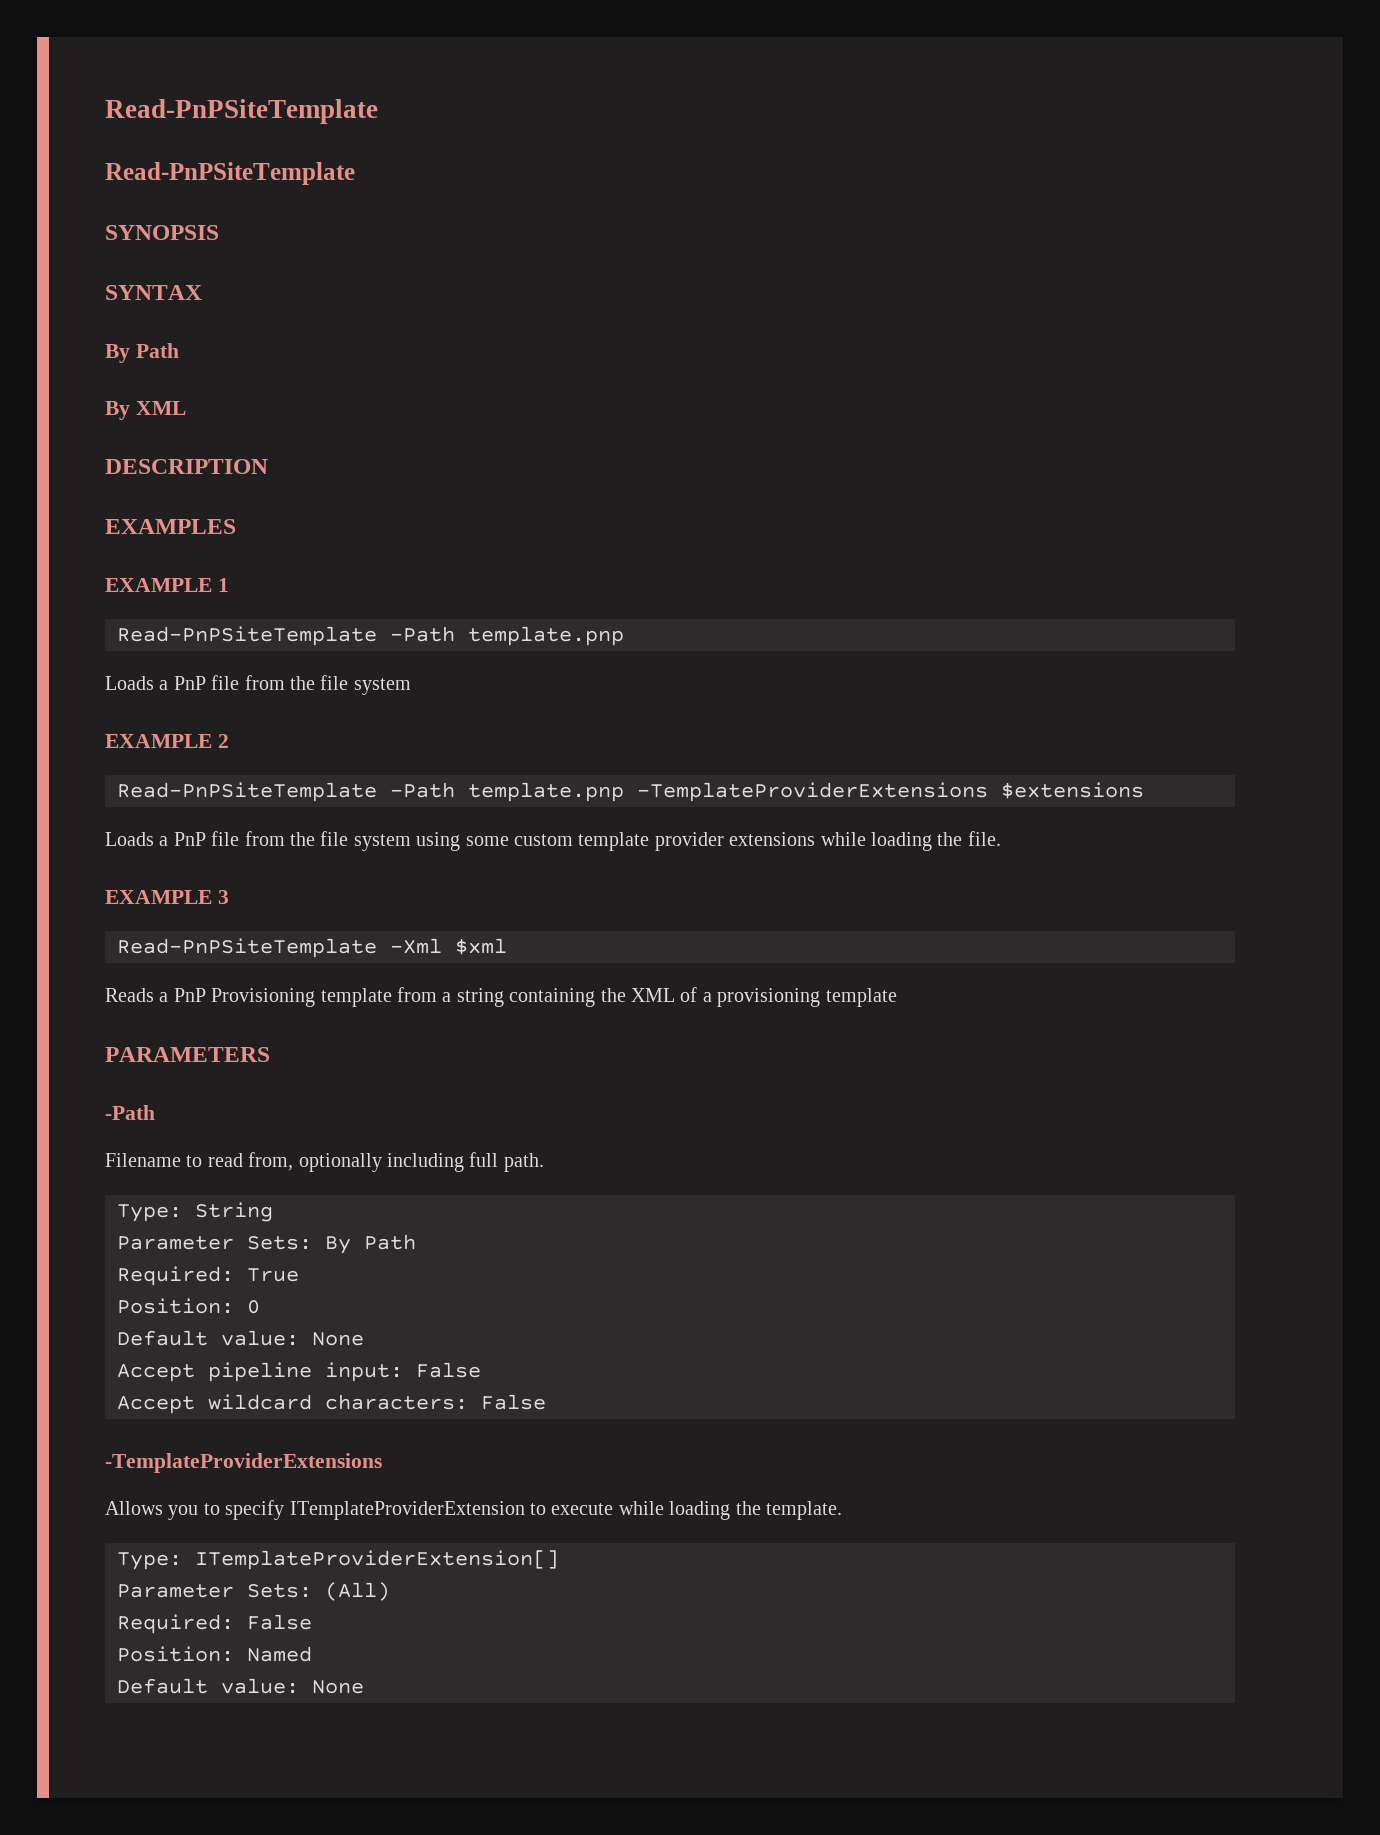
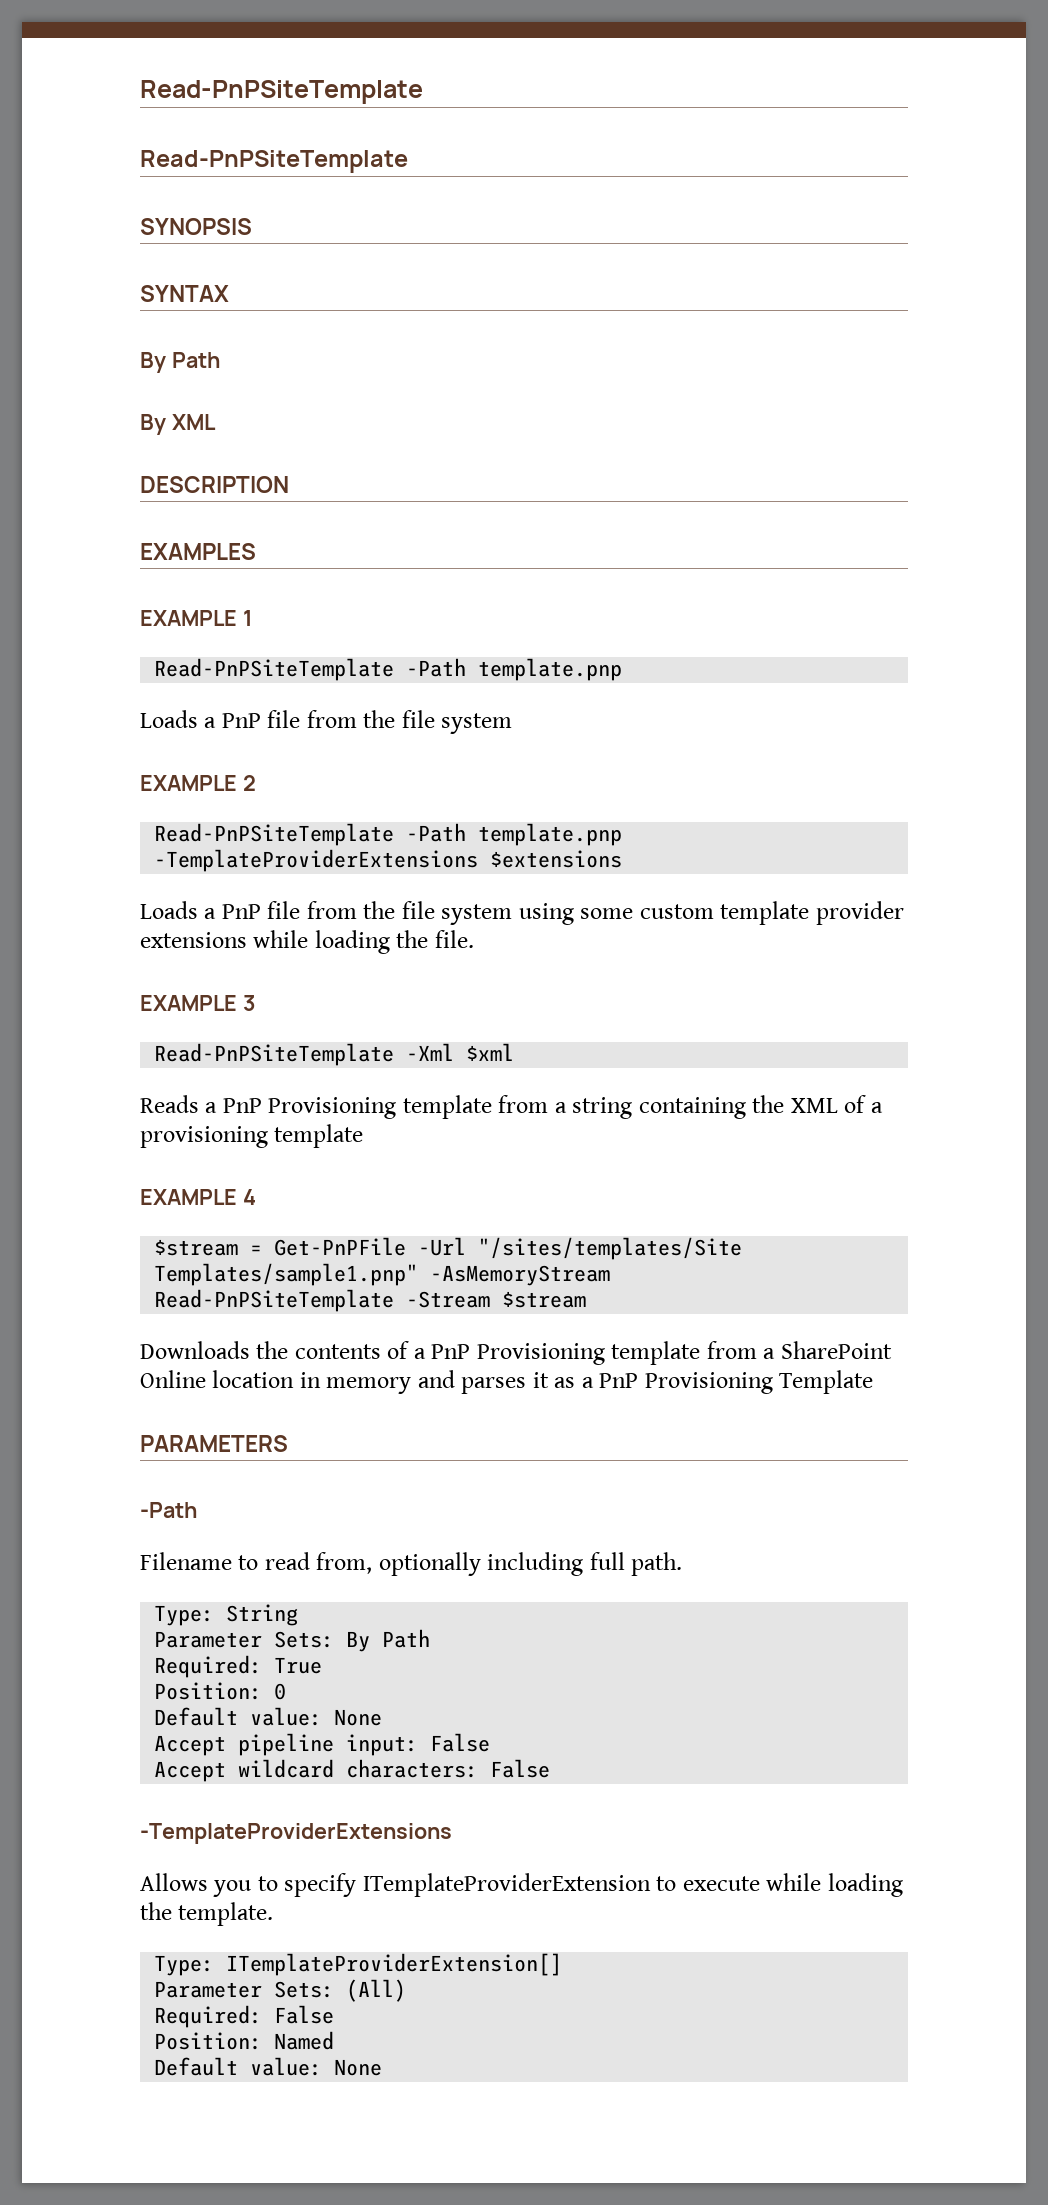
(897, 997) none -> [140,1189,256,1205] [154,1237,743,1260] [154,1263,611,1286] [154,1289,587,1312] [140,1341,892,1365] [140,1370,874,1394] // EXAMPLE 4 // $stream = Get-PnPFile -Url "/sites/templates/Site Templates/sample1.pnp" -AsMemoryStream // Read-PnPSiteTemplate -Stream $stream // Downloads the contents of a PnP Provisioning template from a SharePoint Online location in memory and parses it as a PnP Provisioning Template

